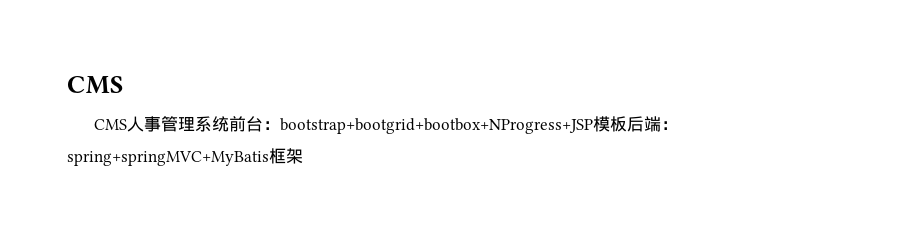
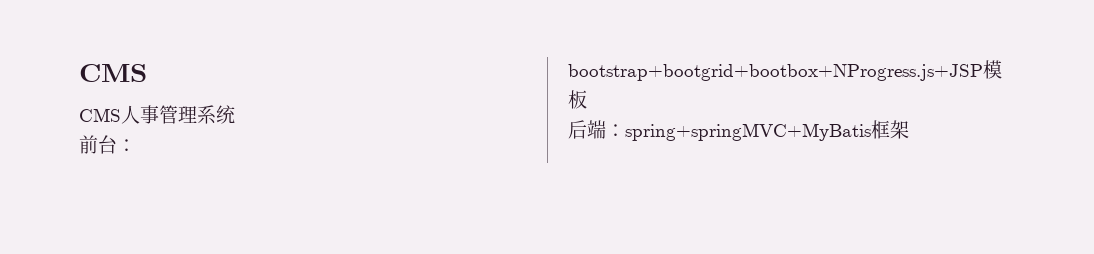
[229,116,594,134] 前台：bootstrap+bootgrid+bootbox+NProgress+JSP -> [79,135,136,154] [568,64,983,81] // 前台：bootstrap+bootgrid+bootbox+NProgress.js+JSP
(628, 124) none -> (587, 99) //

